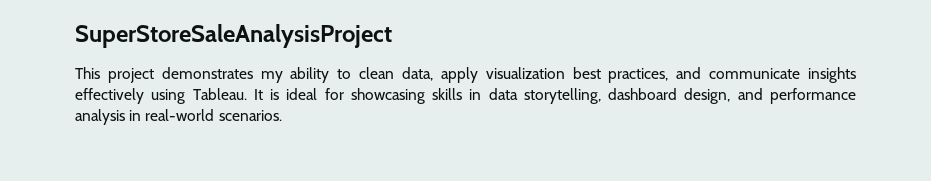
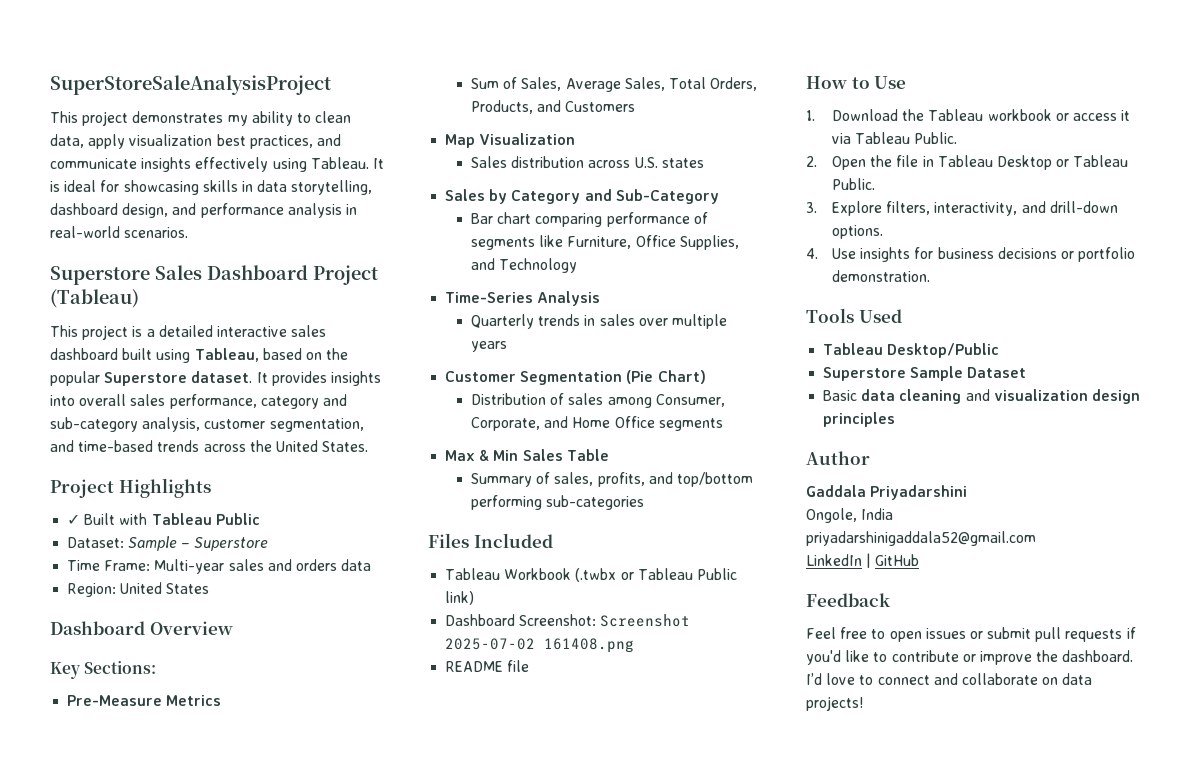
(282, 115) none -> [50,265,378,285] [50,289,139,308] [50,325,327,340] [50,348,349,363] [50,371,381,386] [50,394,347,409] [50,417,364,432] [50,440,369,452] [50,478,211,498] [67,513,260,525] [67,536,268,551] [67,559,372,574] [67,582,210,597] [50,621,233,635] [50,661,157,679] [67,695,222,706] [471,77,758,92] [471,100,636,114] [445,133,576,148] [471,156,704,168] [445,189,719,204] [471,212,708,227] [471,235,739,250] [471,258,578,273] [445,291,601,306] [471,314,728,329] [471,341,508,352] [445,370,706,385] [471,393,725,408] [471,416,723,431] [445,449,609,461] [471,472,754,487] [471,495,645,510] [428,533,553,548] [445,568,737,582] [445,591,475,605] [445,614,691,627] [445,638,635,653] [445,660,530,672] [806,76,907,89] [806,109,1131,121] [832,132,958,144] [806,155,1129,170] [832,178,876,190] [806,201,1118,216] [832,225,884,239] [806,247,1136,262] [832,270,931,282] [806,308,902,323] [823,343,1000,358] [823,366,1027,381] [823,389,1140,404] [823,412,896,427] [806,451,870,465] [806,485,968,500] [806,508,894,523] [806,531,1036,546] [806,553,920,568] [806,593,890,607] [806,627,1136,642] [806,650,1134,665] [806,673,1093,685] [806,696,863,711] // Superstore Sales Dashboard Project (Tableau) // This project is a detailed interactive sales dashboard built using Tableau, based on the popular Superstore dataset. It provides insights into overall sales performance, category and sub-category analysis, customer segmentation, and time-based trends across the United States. // Project Highlights // ✓ Built with Tableau Public // Dataset: Sample – Superstore // Time Frame: Multi-year sales and orders data // Region: United States // Dashboard Overview // Key Sections: // Pre-Measure Metrics // Sum of Sales, Average Sales, Total Orders, Products, and Customers // Map Visualization // Sales distribution across U.S. states // Sales by Category and Sub-Category // Bar chart comparing performance of segments like Furniture, Office Supplies, and Technology // Time-Series Analysis // Quarterly trends in sales over multiple years // Customer Segmentation (Pie Chart) // Distribution of sales among Consumer, Corporate, and Home Office segments // Max & Min Sales Table // Summary of sales, profits, and top/bottom performing sub-categories // Files Included // Tableau Workbook (.twbx or Tableau Public link) // Dashboard Screenshot: Screenshot 2025-07-02 161408.png // README file // How to Use // 1. Download the Tableau workbook or access it via Tableau Public. // 2. Open the file in Tableau Desktop or Tableau Public. // 3. Explore filters, interactivity, and drill-down options. // 4. Use insights for business decisions or portfolio demonstration. // Tools Used // Tableau Desktop/Public // Superstore Sample Dataset // Basic data cleaning and visualization design principles // Author // Gaddala Priyadarshini // Ongole, India // priyadarshinigaddala52@gmail.com // LinkedIn | GitHub // Feedback // Feel free to open issues or submit pull requests if you'd like to contribute or improve the dashboard. I’d love to connect and collaborate on data projects!

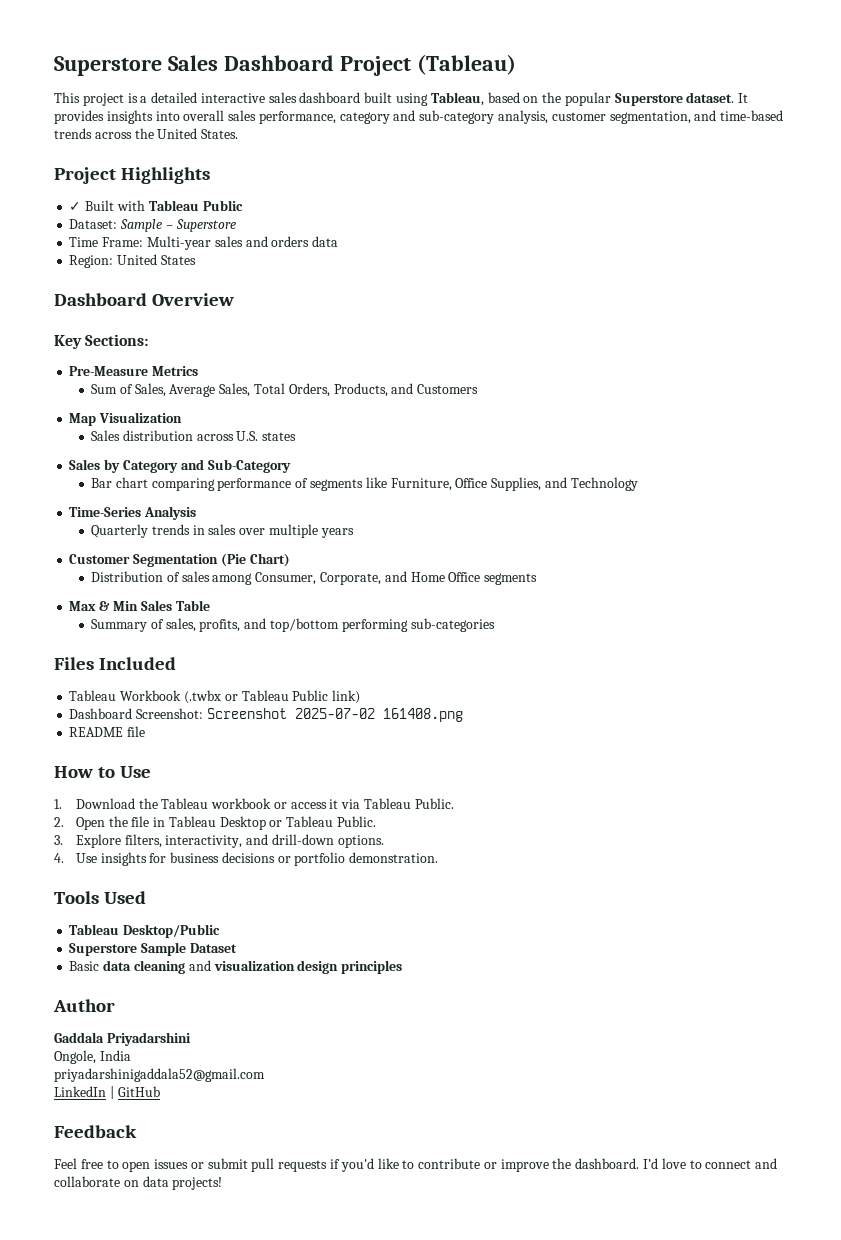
[50,75,331,95] [50,111,352,126] [50,134,341,149] [50,157,384,172] [50,180,373,195] [50,203,357,218] [50,226,189,238] SuperStoreSaleAnalysisProject // This project demonstrates my ability to clean data, apply visualization best practices, and communicate insights effectively using Tableau. It is ideal for showcasing skills in data storytelling, dashboard design, and performance analysis in real-world scenarios. // -> (54, 66) none

